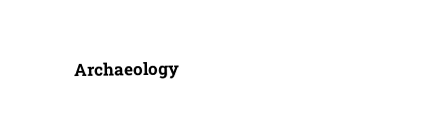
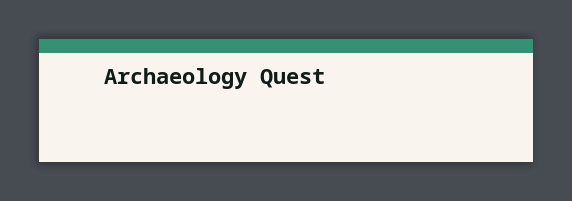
(180, 71) none -> [260,69,325,88] Quest

